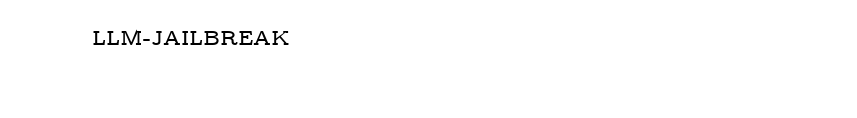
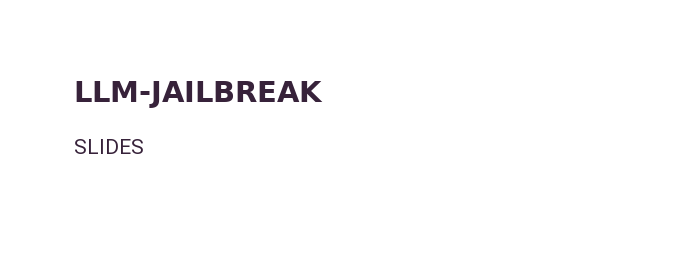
(289, 37) none -> [74,139,144,154] // SLIDES

